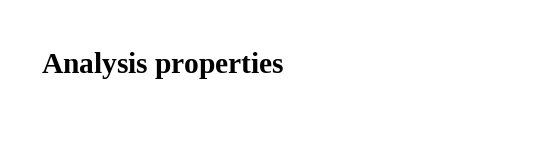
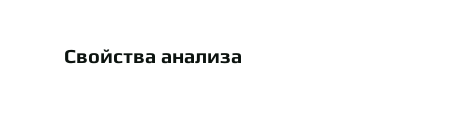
[42,52,283,79] Analysis properties -> [64,49,243,64] Свойства анализа

